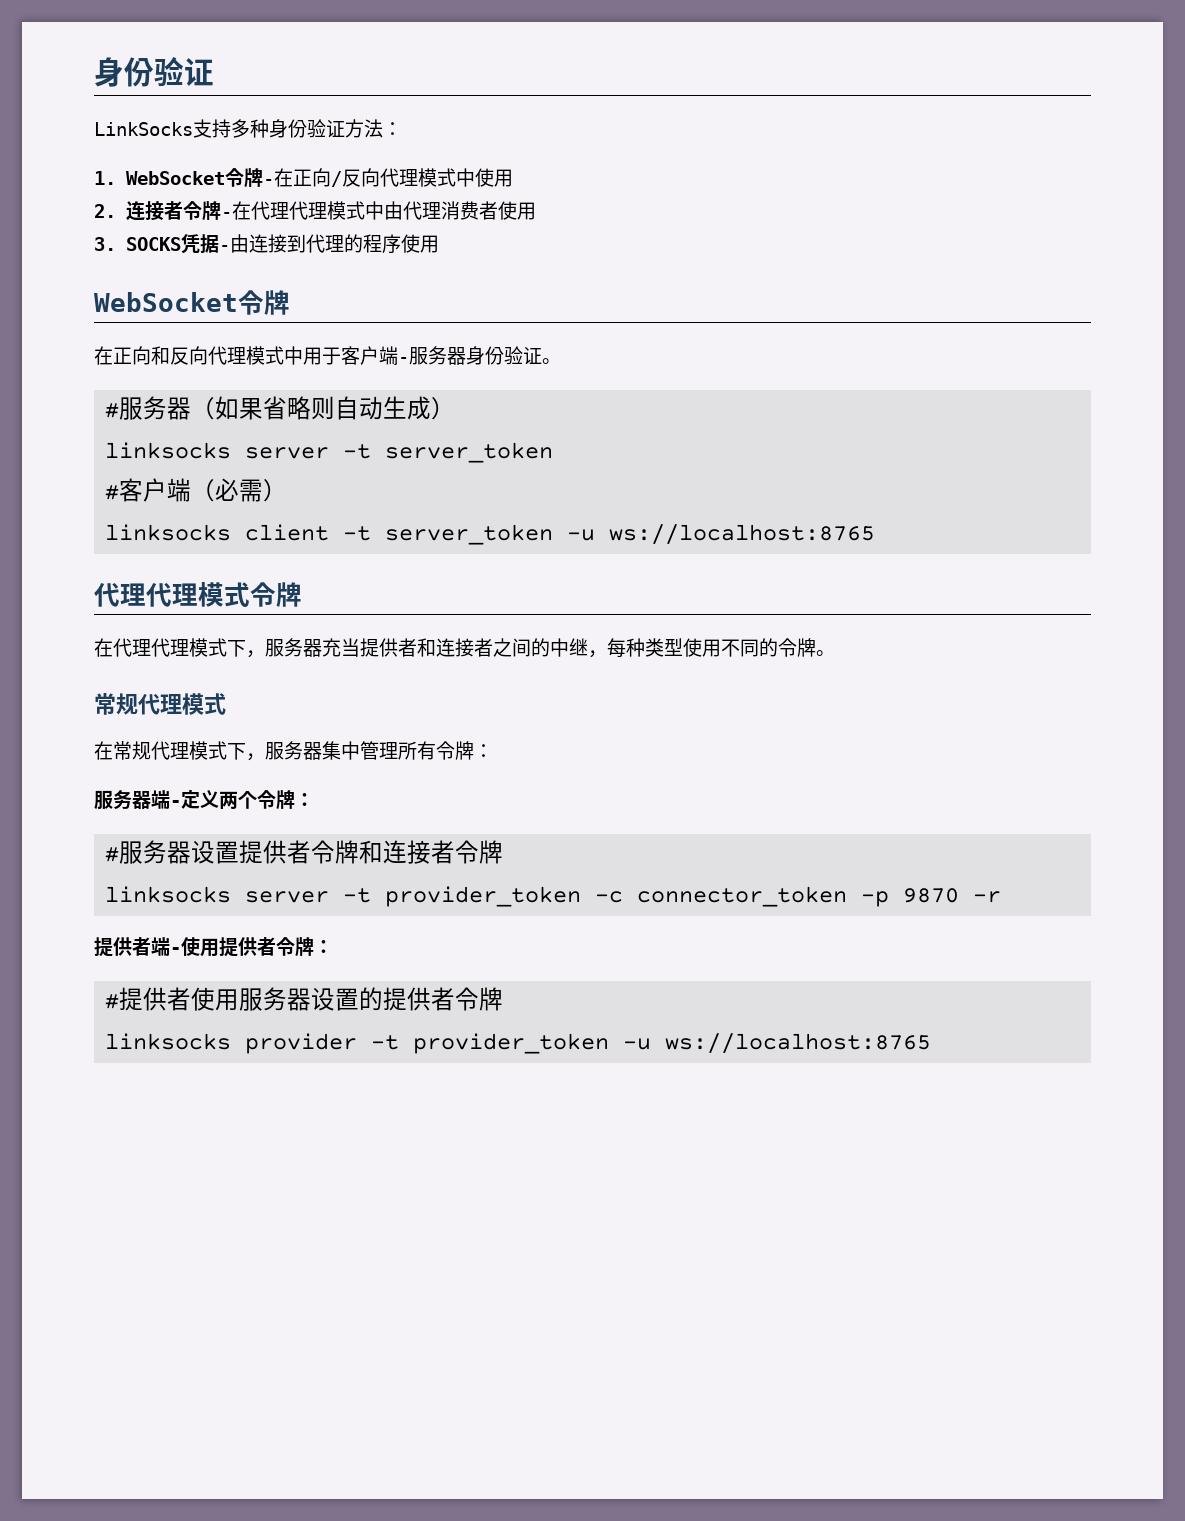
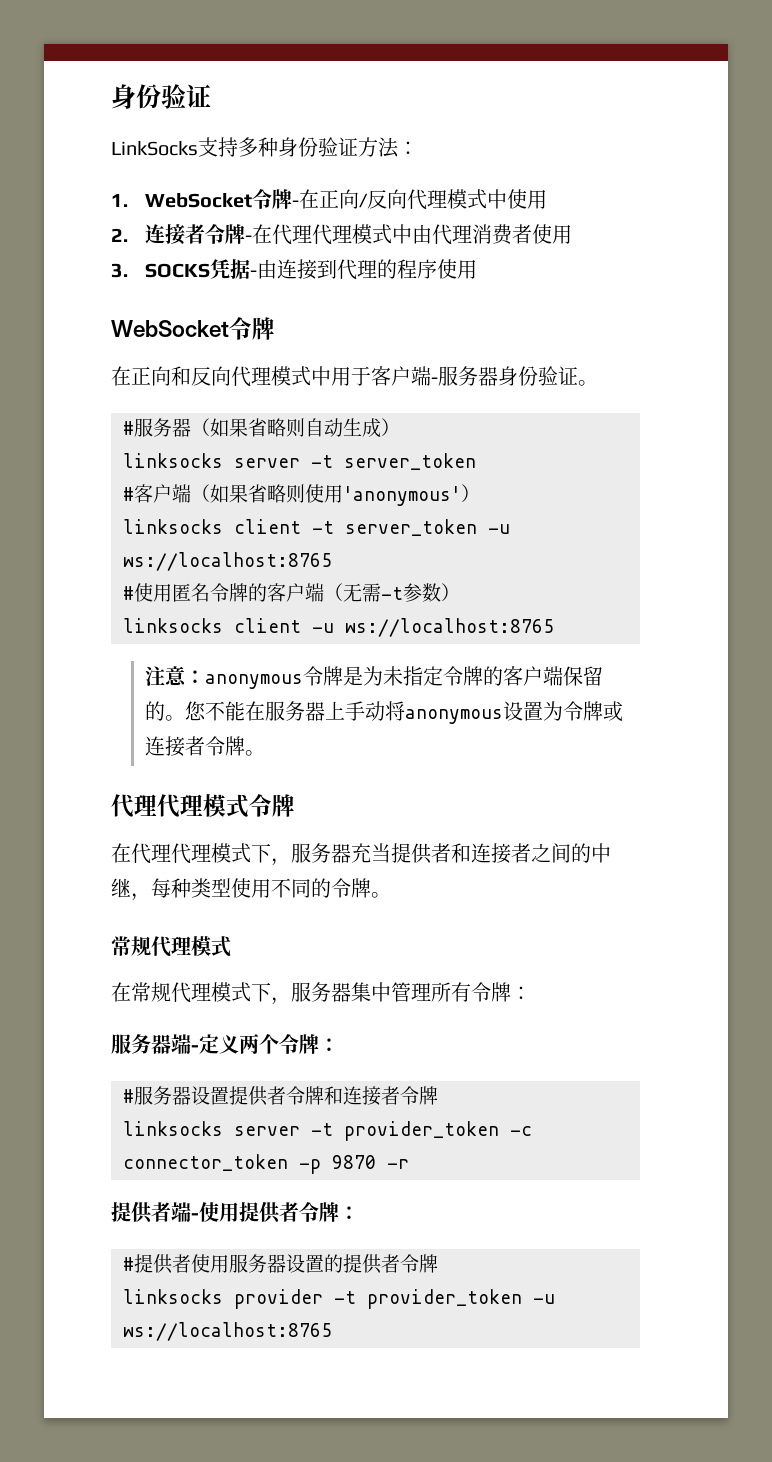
[215,478,264,502] 必需 -> [210,484,461,506] 如果省略则使用'anonymous'
(876, 534) none -> [123,583,460,602] [123,618,554,637] [144,666,603,689] [144,701,623,724] [144,736,265,757] // #使用匿名令牌的客户端（无需-t参数） // linksocks client -u ws://localhost:8765 // 注意：anonymous令牌是为未指定令牌的客户端保留的。您不能在服务器上手动将anonymous设置为令牌或连接者令牌。

